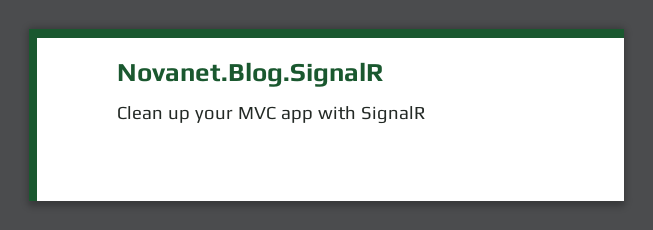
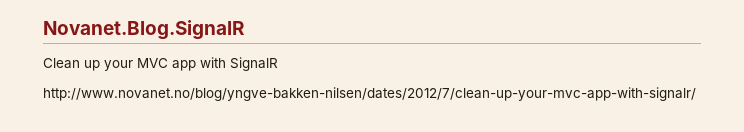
(425, 115) none -> [43,87,696,101] // http://www.novanet.no/blog/yngve-bakken-nilsen/dates/2012/7/clean-up-your-mvc-app-with-signalr/

